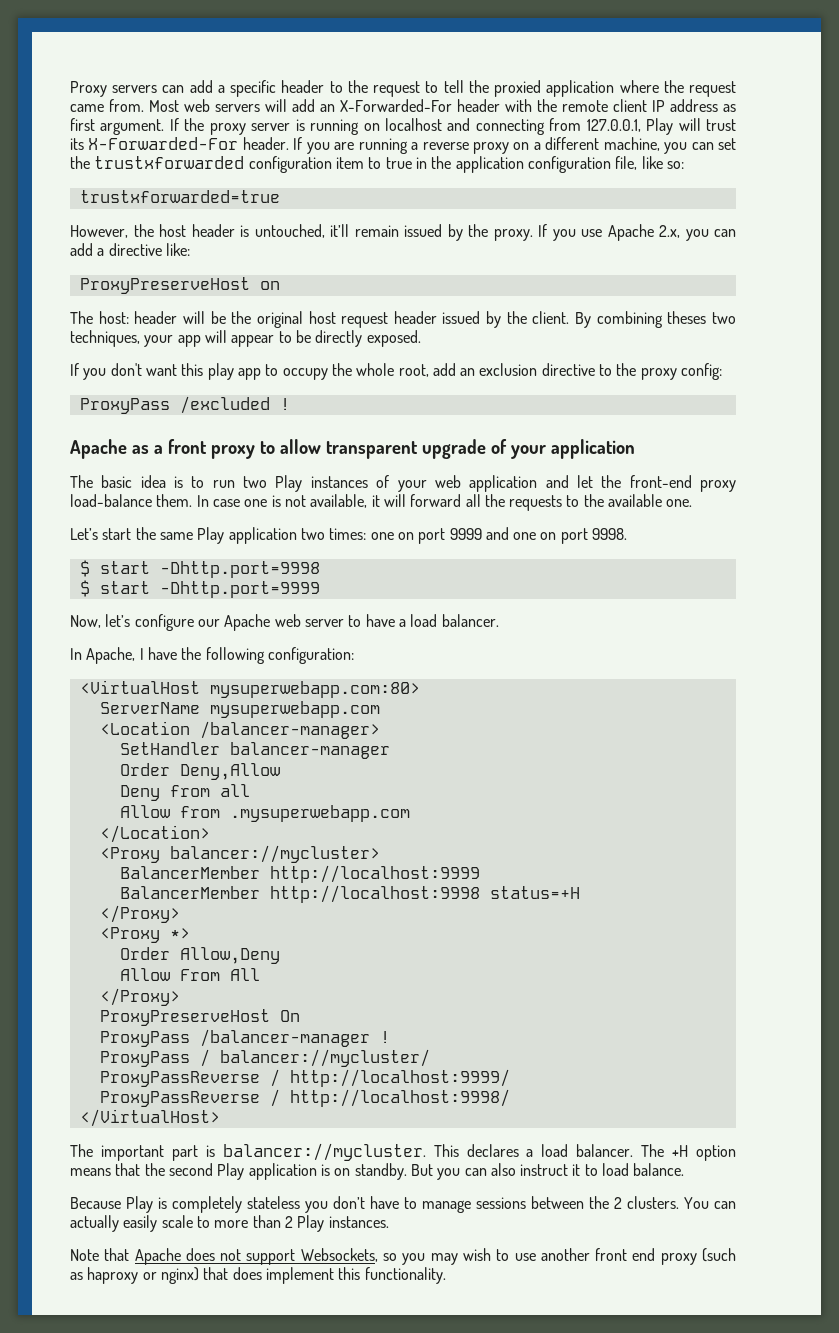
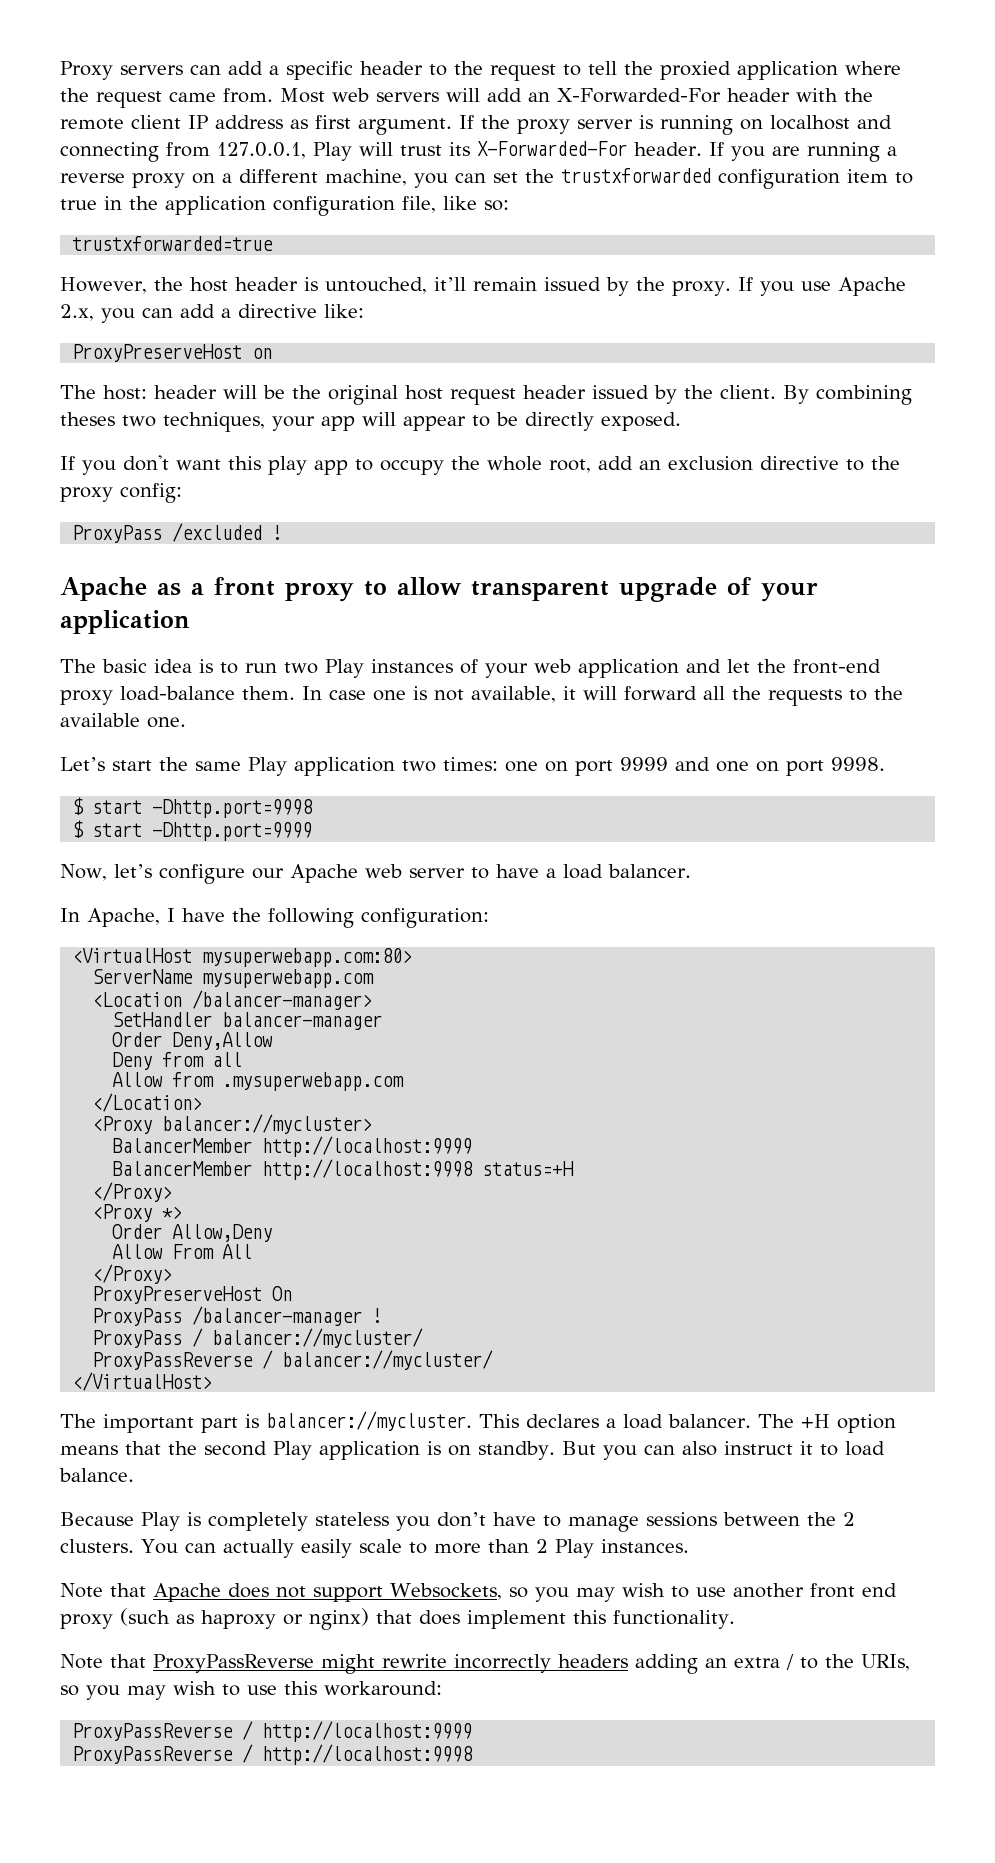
[289,1069,510,1087] [99,1089,510,1107] http://localhost:9999/ // ProxyPassReverse / http://localhost:9998/ -> [282,1350,494,1370] balancer://mycluster/
(446, 1275) none -> [60,1654,910,1674] [60,1681,442,1700] [72,1721,473,1742] [72,1744,474,1765] // Note that ProxyPassReverse might rewrite incorrectly headers adding an extra / to the URIs, so you may wish to use this workaround: // ProxyPassReverse / http://localhost:9999 // ProxyPassReverse / http://localhost:9998

